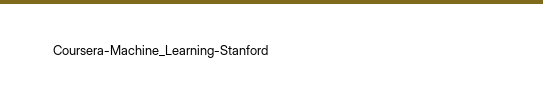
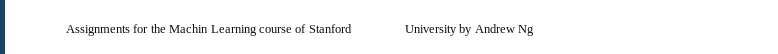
[53,45,268,58] Coursera-Machine_Learning-Stanford -> [66,24,535,36] Assignments for the Machin Learning course of Stanford University by Andrew Ng

